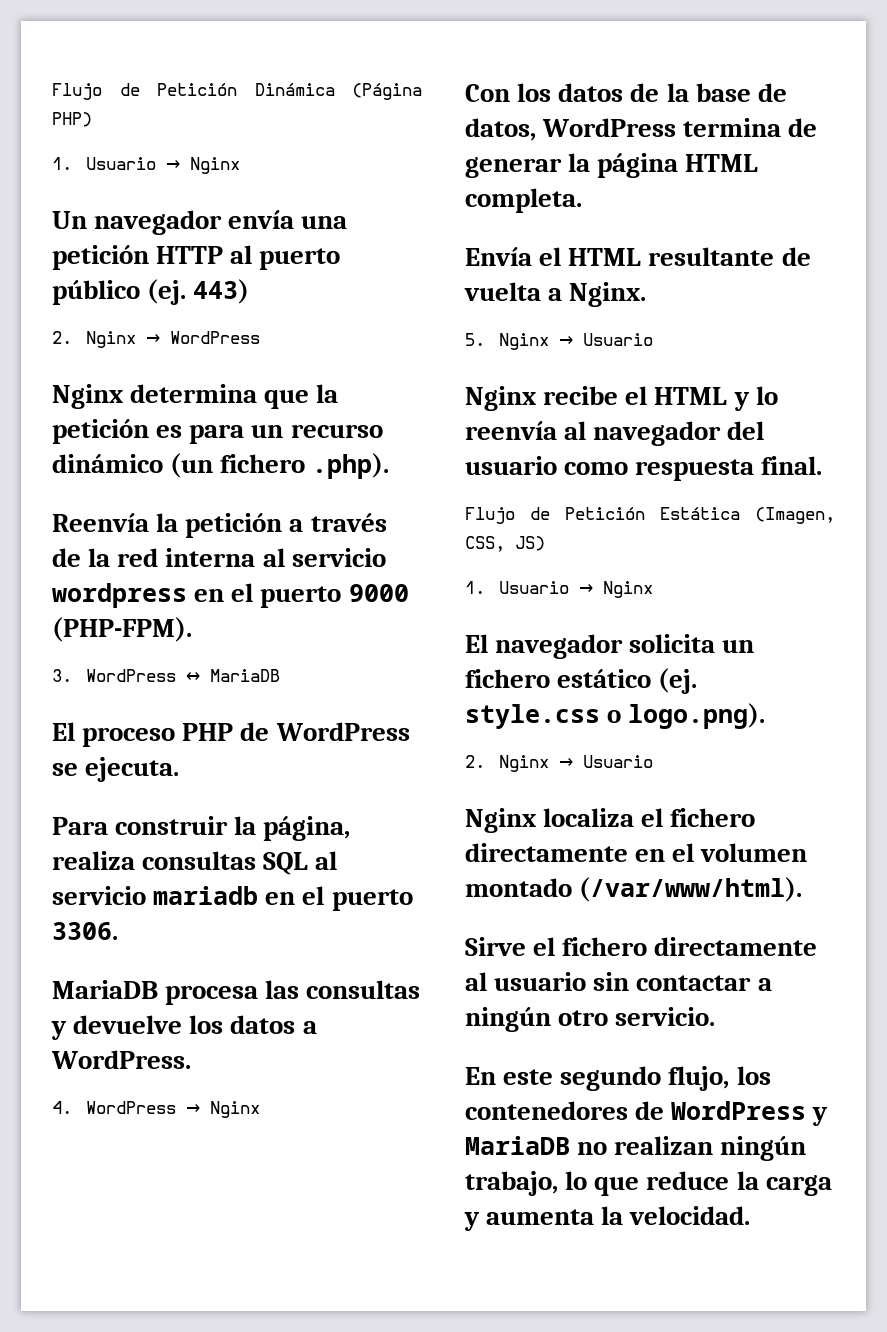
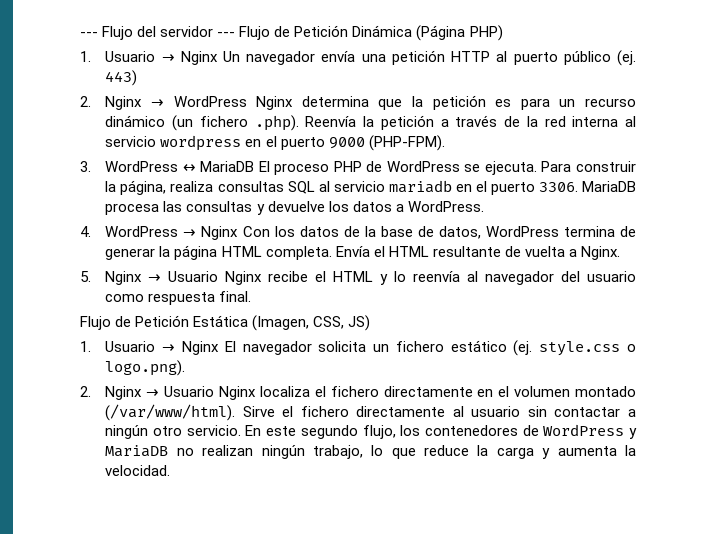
(52, 91) none -> [80,26,236,40] --- Flujo del servidor ---
(240, 165) // -> (218, 58) none
(260, 337) // -> (247, 101) none
(390, 466) // -> (299, 123) none
(280, 675) // -> (255, 166) none
(180, 769) // -> (537, 168) none
(118, 931) // -> (578, 187) none
(260, 1109) // -> (239, 233) none
(582, 200) // -> (332, 253) none
(653, 339) // -> (219, 276) none
(653, 589) // -> (219, 348) none
(653, 761) // -> (215, 391) none
(803, 889) // -> (236, 412) none
(716, 1016) // -> (241, 430) none

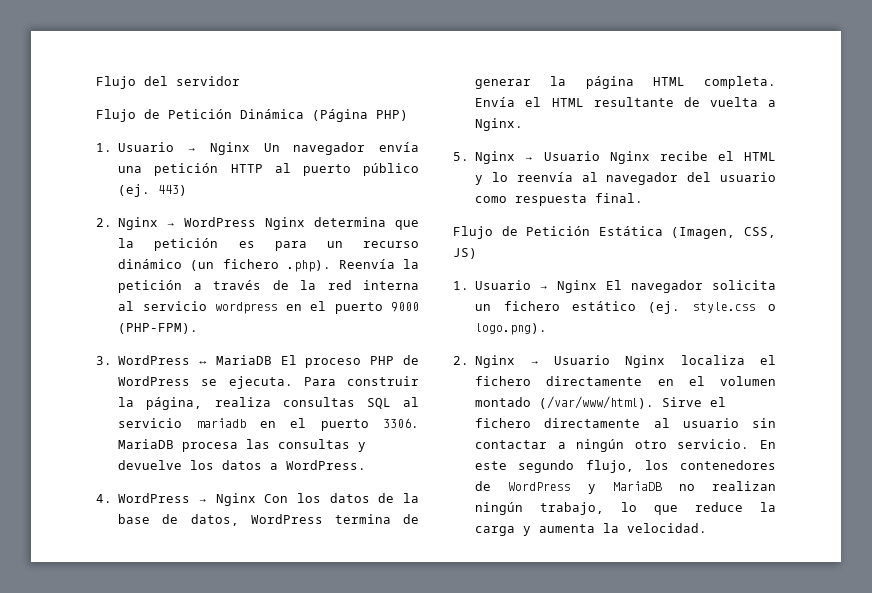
[80,32,98,37] --- -> (96, 82) none
[217,32,236,37] --- -> (240, 81) //

